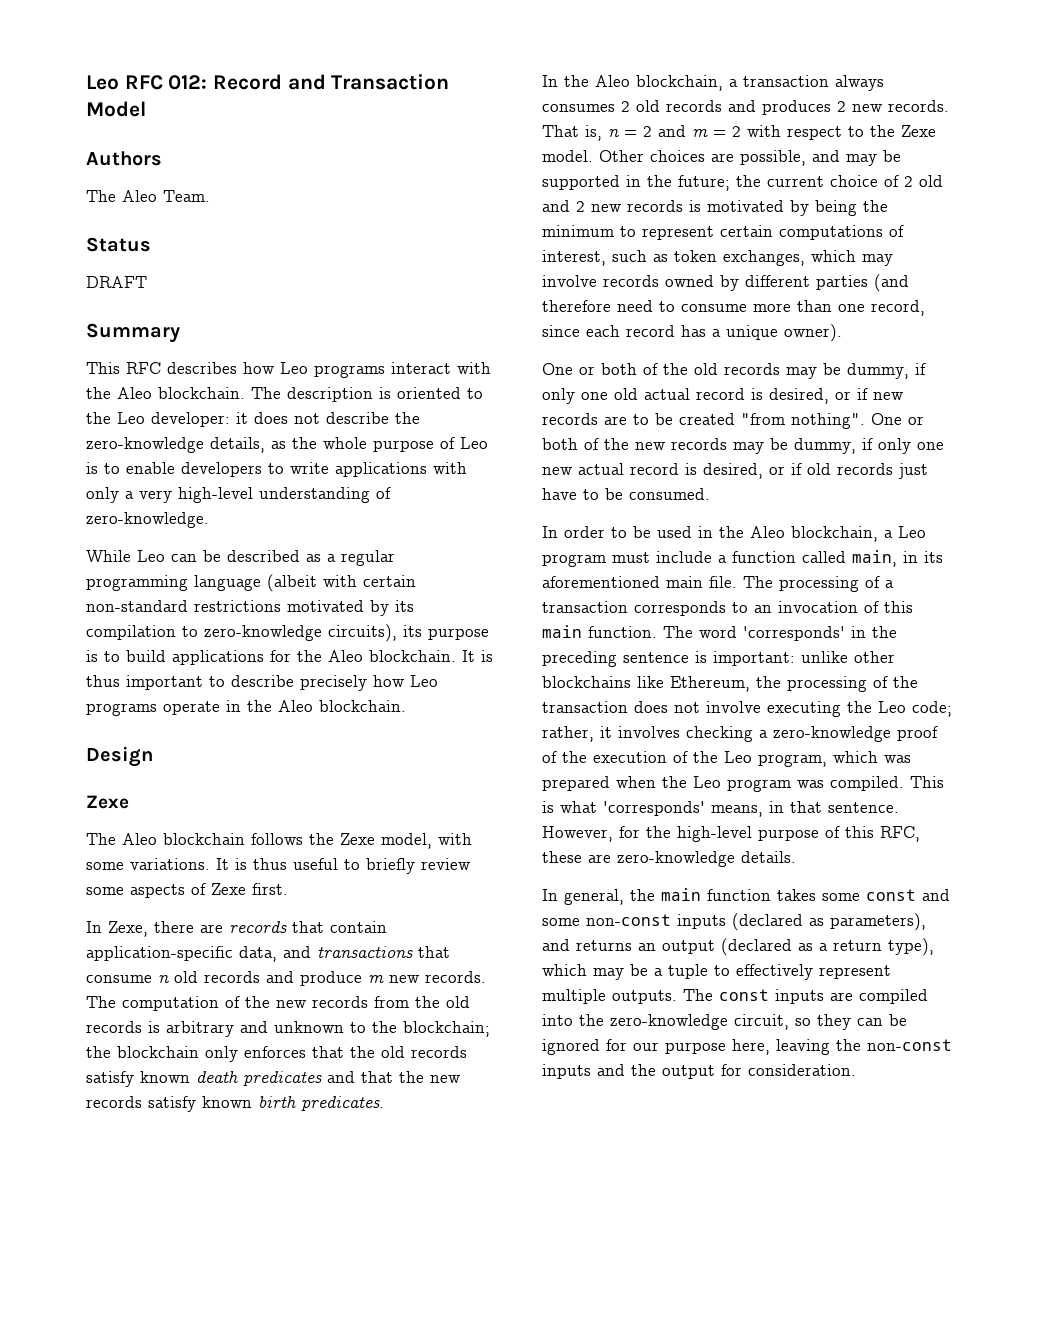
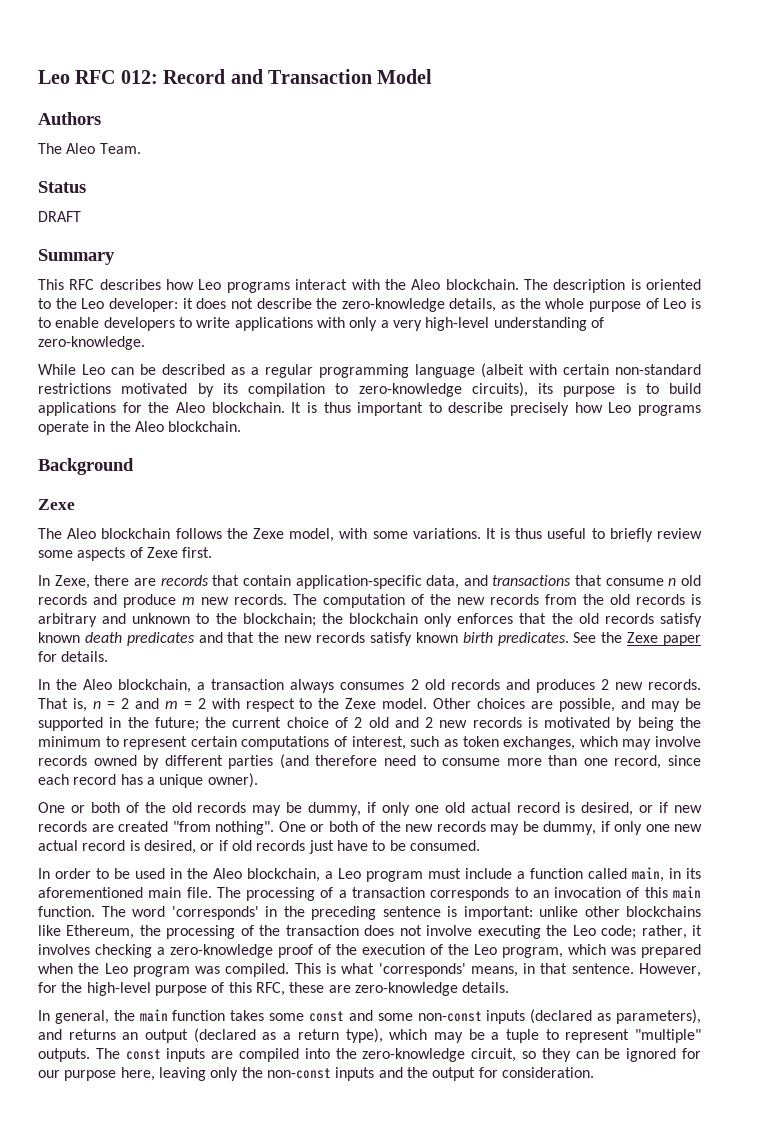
[86,746,153,767] Design -> [38,458,134,475] Background
(384, 1103) none -> [573,632,702,646] [38,651,109,662] See the Zexe paper for details.
[633,413,673,425] to be -> (114, 828) none
[736,964,891,980] [542,989,606,1004] effectively represent multiple -> [565,1029,701,1043] represent "multiple"
(830, 1047) none -> [210,1067,239,1081] only

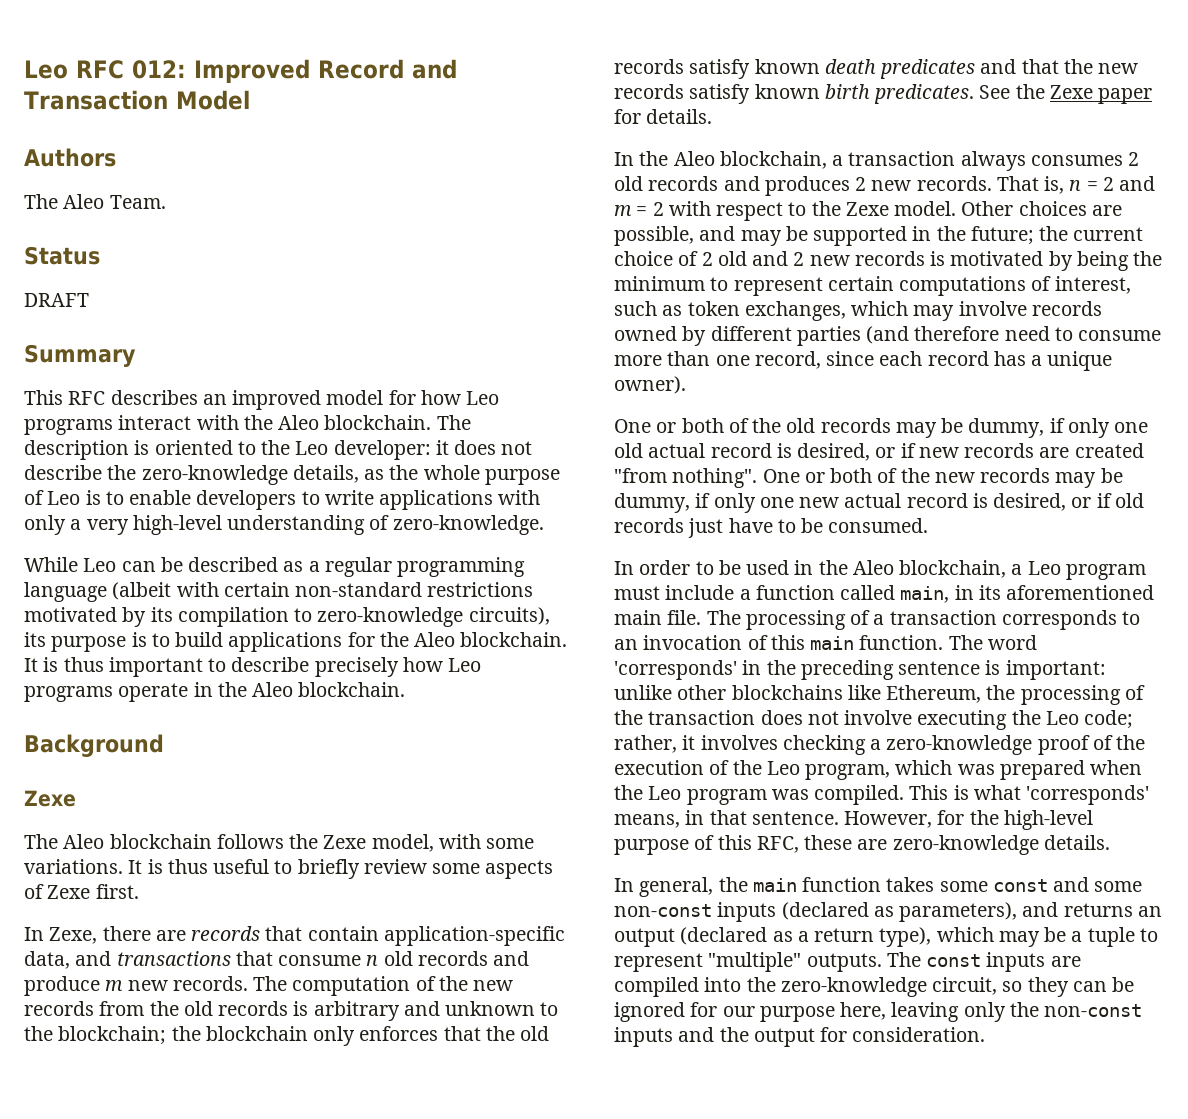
(158, 77) none -> [194,59,310,83] Improved
(161, 284) none -> [202,390,416,410] an improved model for

